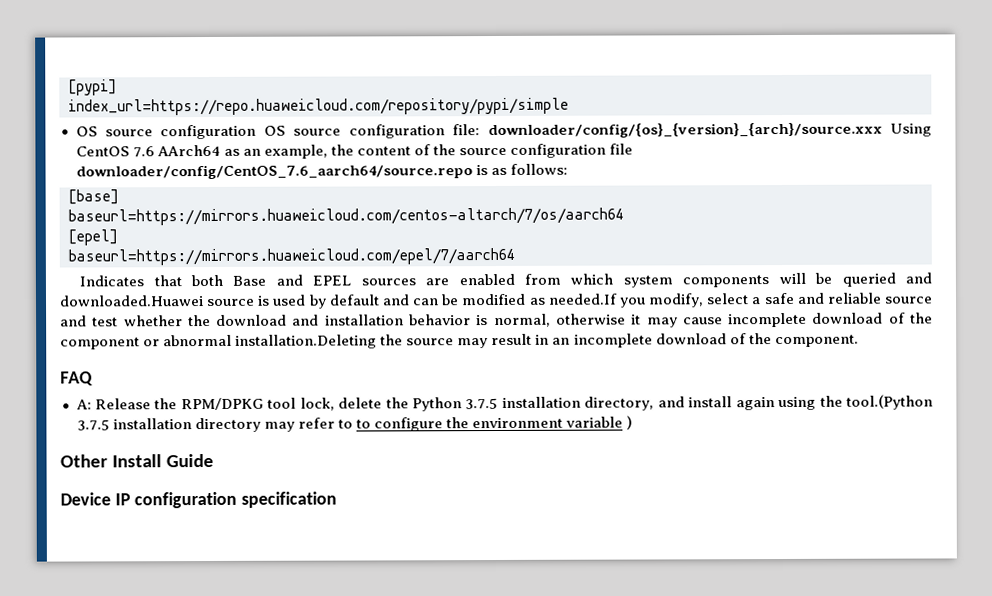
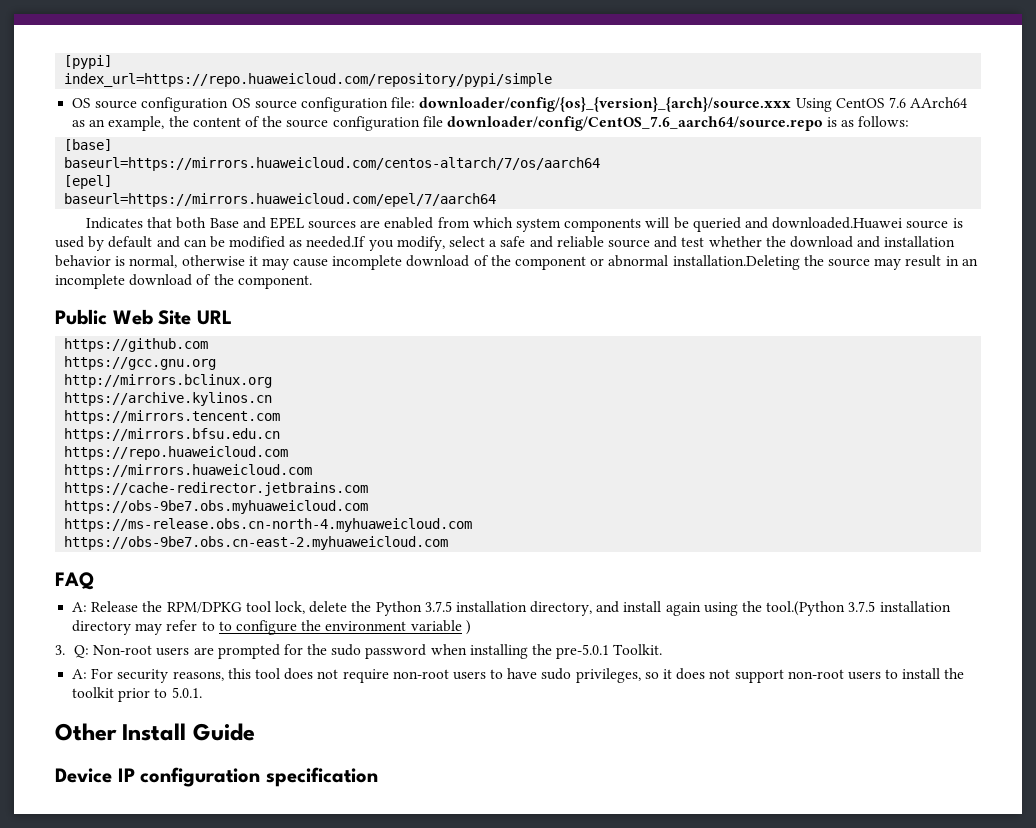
(859, 341) none -> [55,309,232,325] [64,338,209,352] [64,356,217,370] [64,374,273,388] [64,392,273,406] [64,410,281,424] [64,428,281,442] [64,446,289,460] [64,464,313,478] [64,482,369,496] [64,500,369,514] [64,518,473,532] [64,536,449,550] // Public Web Site URL // https://github.com // https://gcc.gnu.org // http://mirrors.bclinux.org // https://archive.kylinos.cn // https://mirrors.tencent.com // https://mirrors.bfsu.edu.cn // https://repo.huaweicloud.com // https://mirrors.huaweicloud.com // https://cache-redirector.jetbrains.com // https://obs-9be7.obs.myhuaweicloud.com // https://ms-release.obs.cn-north-4.myhuaweicloud.com // https://obs-9be7.obs.cn-east-2.myhuaweicloud.com
(634, 422) none -> [55,644,663,659] [72,668,965,683] [72,687,202,702] // 3. Q: Non-root users are prompted for the sudo password when installing the pre-5.0.1 Toolkit. // A: For security reasons, this tool does not require non-root users to have sudo privileges, so it does not support non-root users to install the toolkit prior to 5.0.1.

